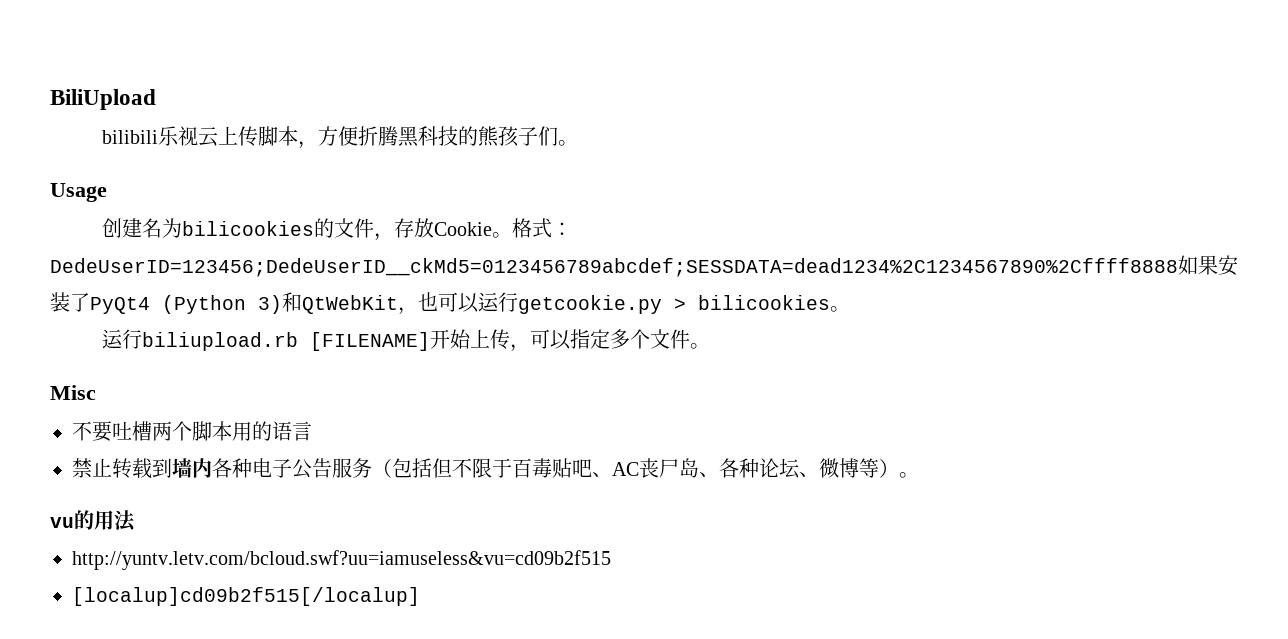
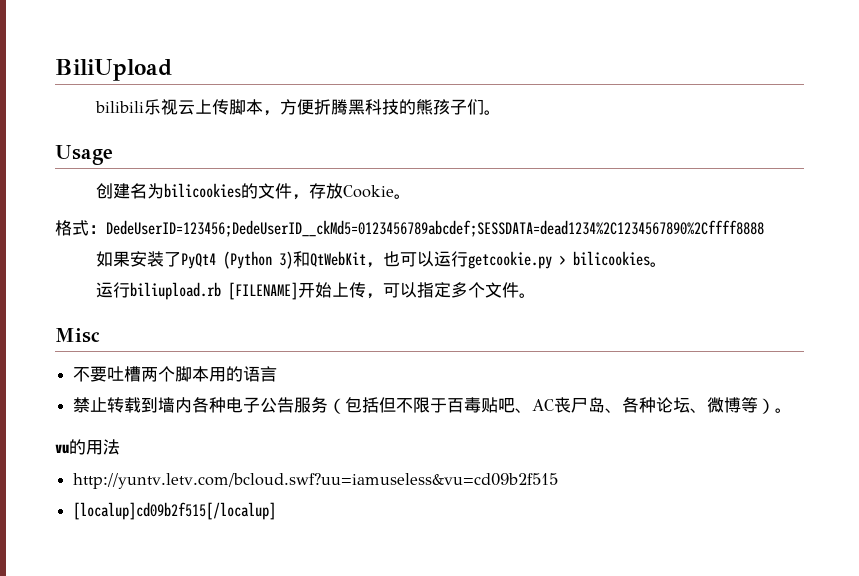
(512, 235) none -> (412, 196) //
(1178, 267) none -> (764, 228) //

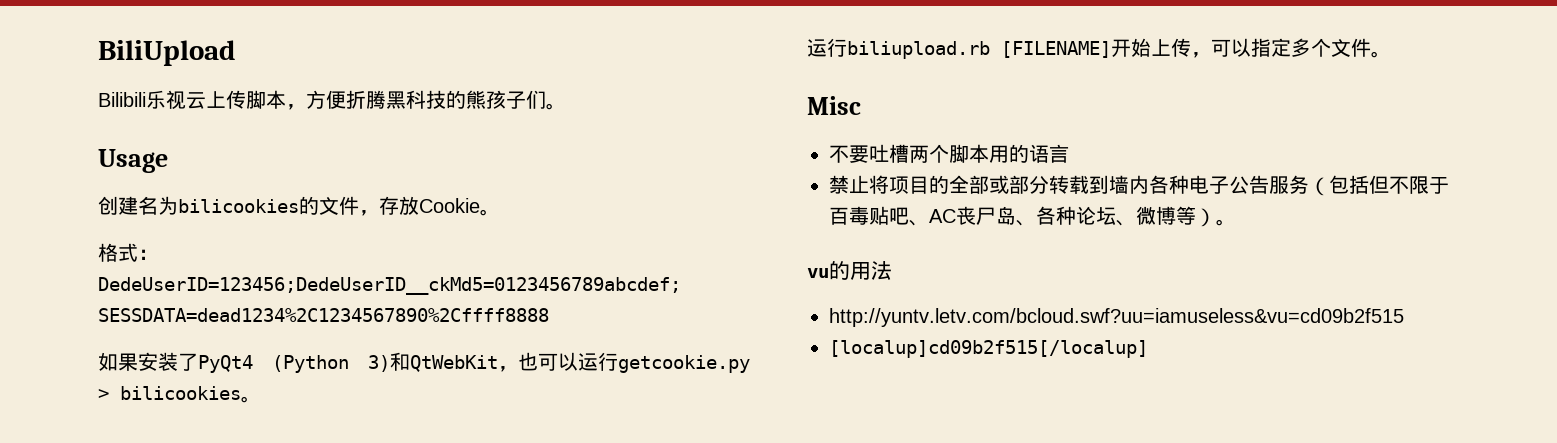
[95,101,145,113] bilibili -> [98,92,146,107] Bilibili
(108, 404) none -> [869,175,1049,194] 将项目的全部或部分

